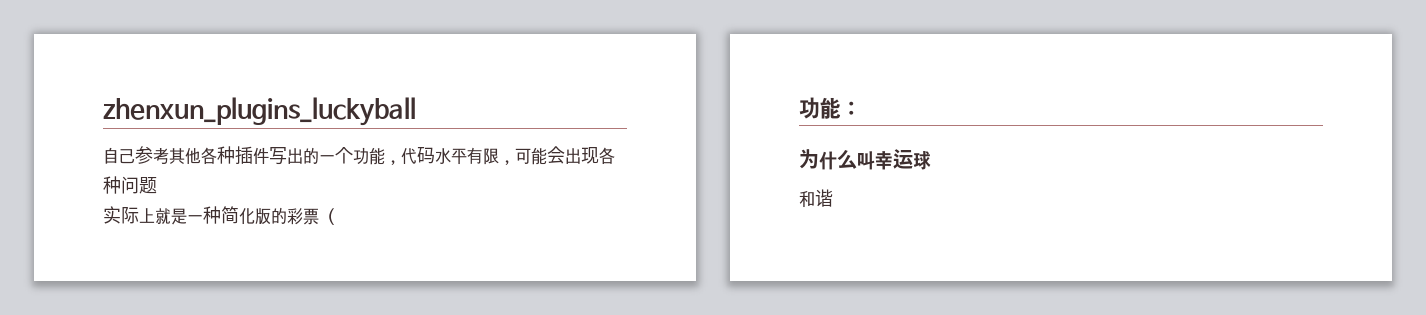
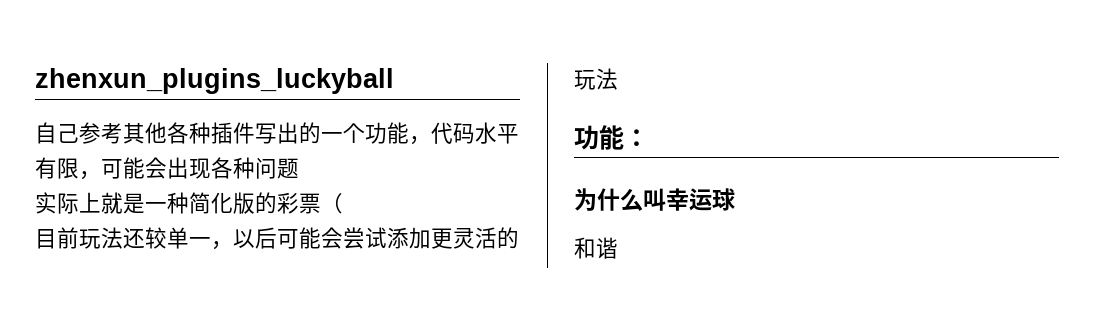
(335, 216) none -> [35,227,519,250] [574,68,618,90] // 目前玩法还较单一，以后可能会尝试添加更灵活的玩法

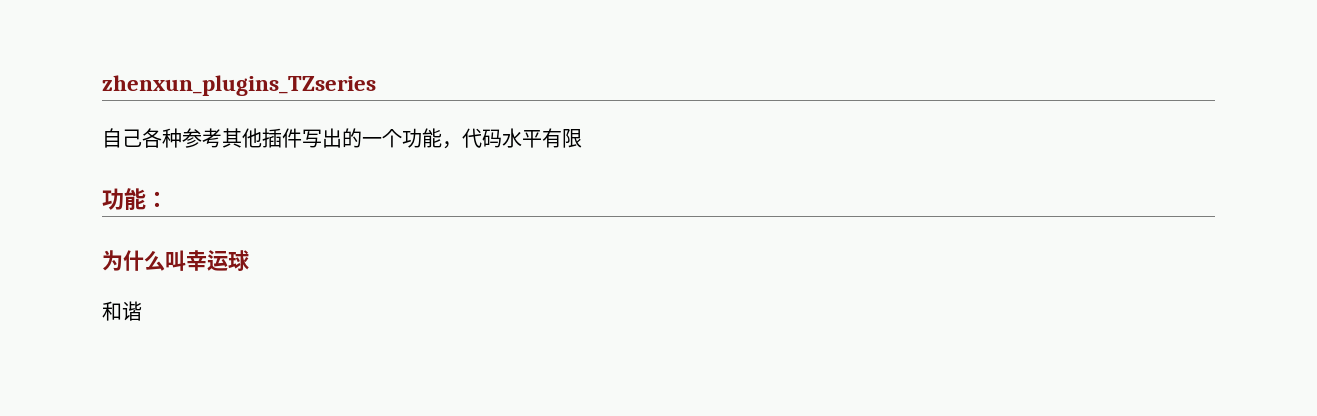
[35,68,394,94] zhenxun_plugins_luckyball -> [102,75,376,96] zhenxun_plugins_TZseries
(79, 133) none -> [142,128,182,148] 各种
[167,122,211,144] 各种 -> (262, 138) none
[79,157,299,180] [35,192,343,214] [35,227,519,250] [574,68,618,90] ，可能会出现各种问题 // 实际上就是一种简化版的彩票（ // 目前玩法还较单一，以后可能会尝试添加更灵活的玩法 -> (582, 138) none

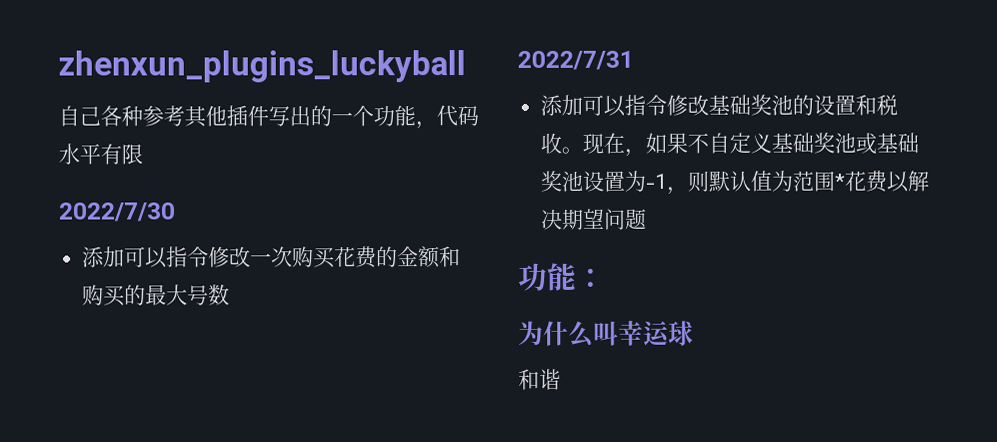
[102,75,376,96] zhenxun_plugins_TZseries -> [58,50,466,83] zhenxun_plugins_luckyball
(582, 138) none -> [58,202,176,222] [82,246,462,269] [82,284,231,307] [517,50,634,70] [540,94,899,117] [540,132,920,157] [540,170,930,195] [540,208,648,230] // 2022/7/30 // 添加可以指令修改一次购买花费的金额和购买的最大号数 // 2022/7/31 // 添加可以指令修改基础奖池的设置和税收。现在，如果不自定义基础奖池或基础奖池设置为-1，则默认值为范围*花费以解决期望问题

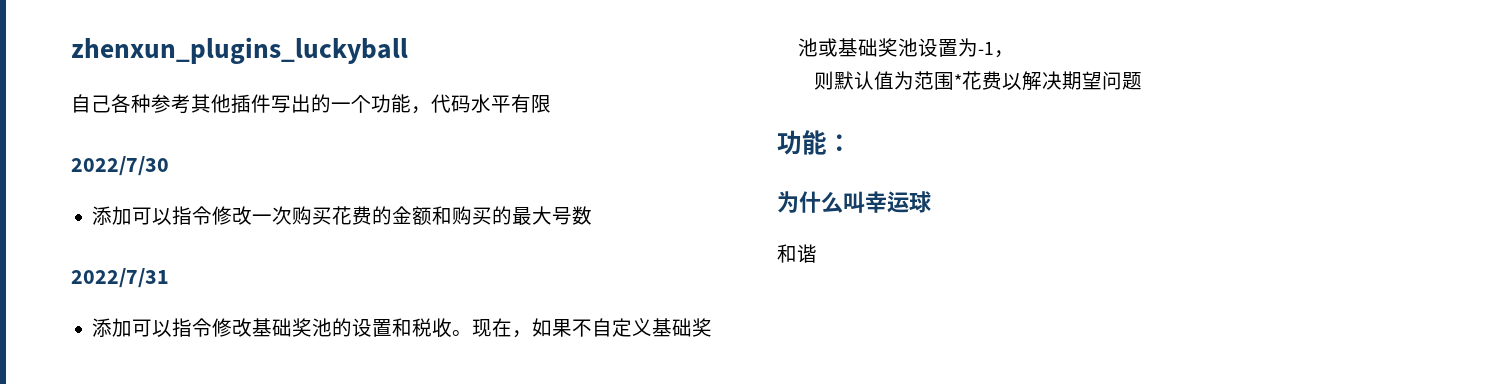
(689, 190) none -> (1015, 54) //

